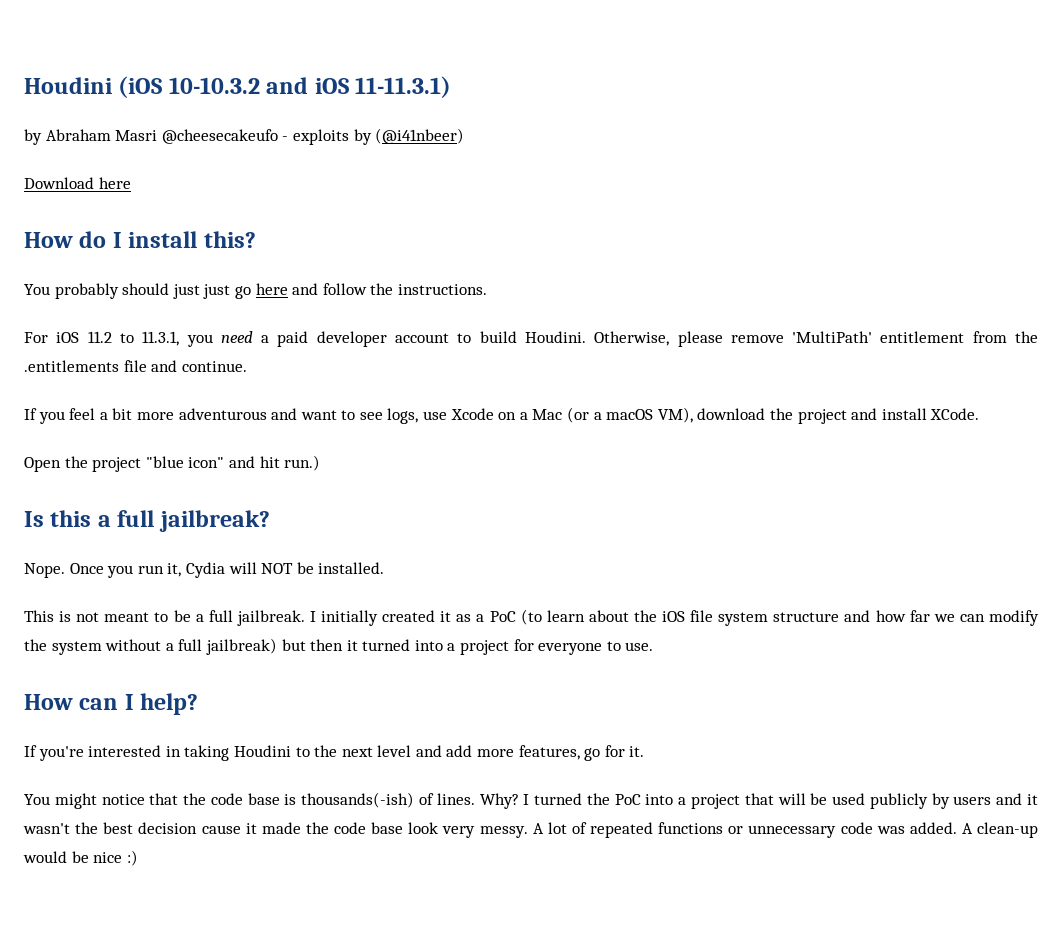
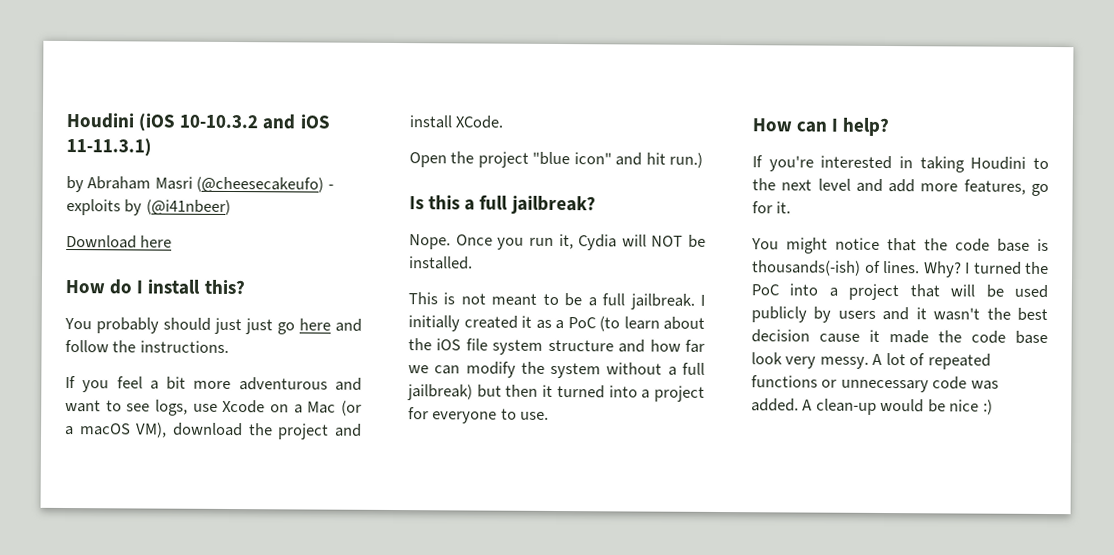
[161,129,278,144] @cheesecakeufo -> [196,176,325,193] (@cheesecakeufo)
[24,331,1038,347] [24,360,247,372] // For iOS 11.2 to 11.3.1, you need a paid developer account to build Houdini. Otherwise, please remove 'MultiPath' entitlement from the .entitlements file and continue. -> (229, 346) none

